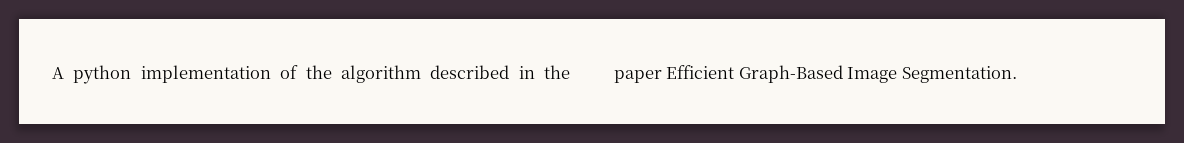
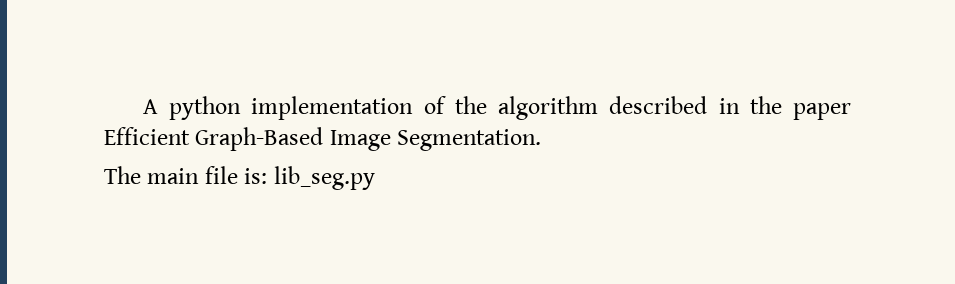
(1017, 74) none -> [104,166,375,190] // The main file is: lib_seg.py

